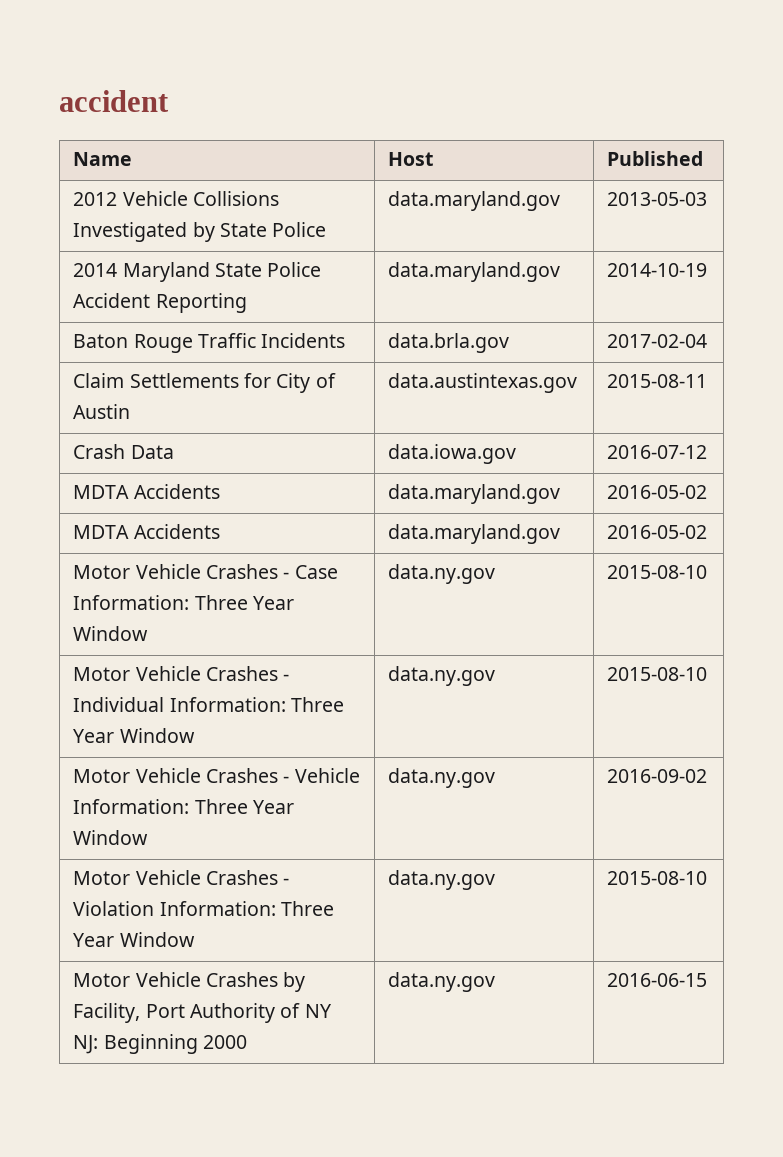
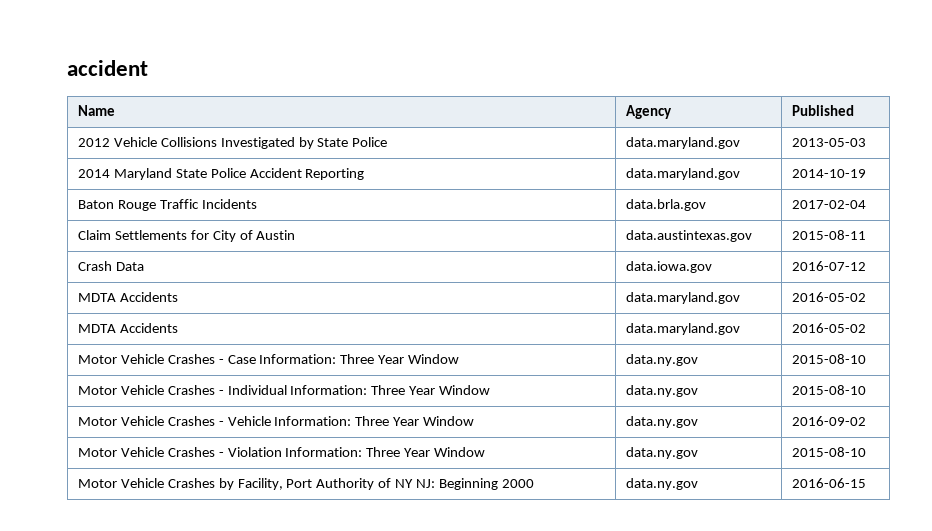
[388,152,434,166] Host -> [625,105,672,119] Agency

